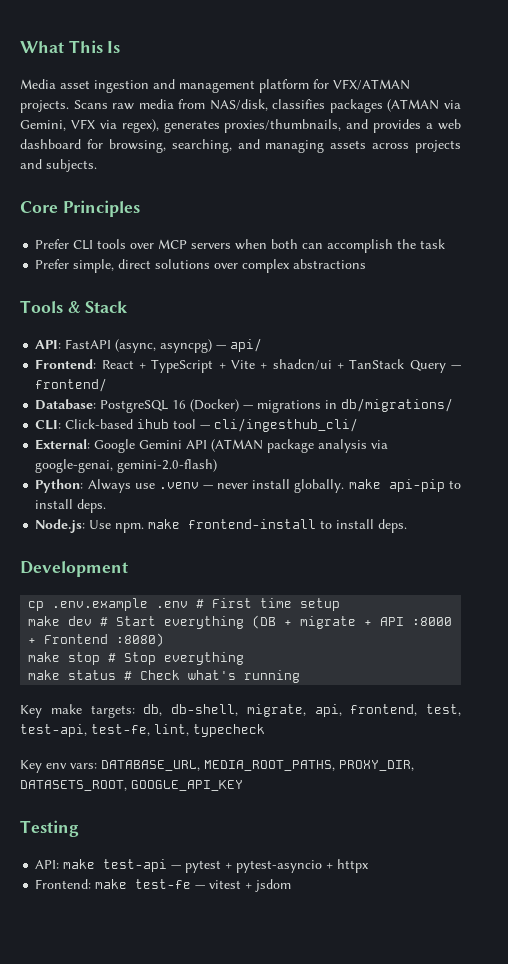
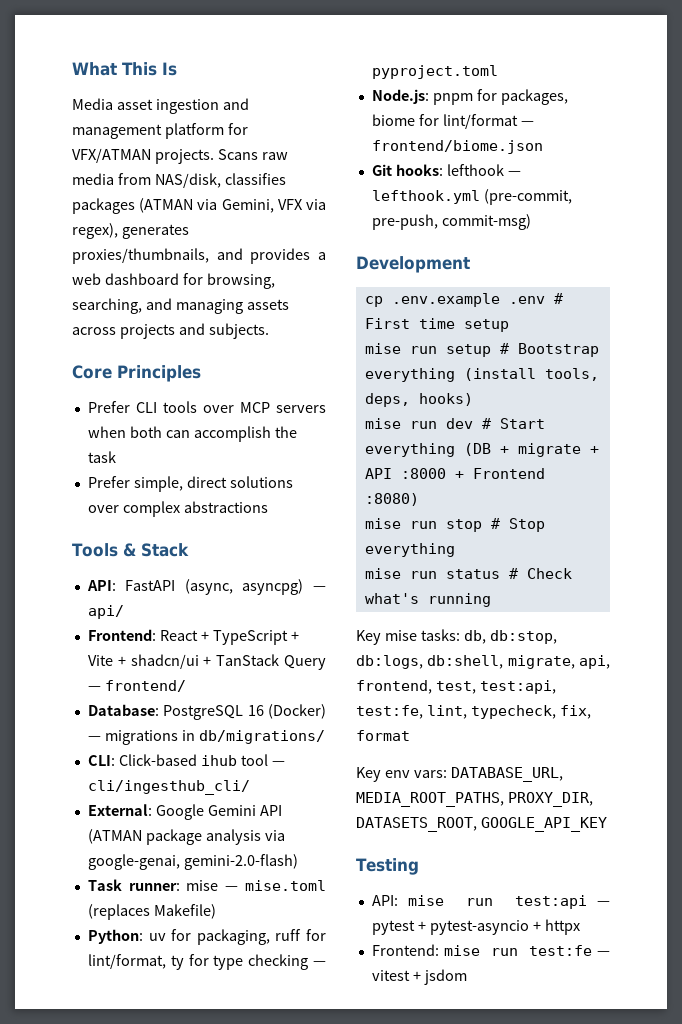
[35,479,461,493] [35,499,107,513] [35,519,408,533] Python: Always use .venv — never install globally. make api-pip to install deps. // Node.js: Use npm. make frontend-install to install deps. -> [87,879,327,891] [87,904,216,920] [87,929,326,945] [87,954,326,970] [371,65,498,79] [371,89,568,105] [371,114,534,129] [371,140,543,154] [371,164,521,176] [371,189,572,205] [371,214,531,230] Task runner: mise — mise.toml (replaces Makefile) // Python: uv for packaging, ruff for lint/format, ty for type checking — pyproject.toml // Node.js: pnpm for packages, biome for lint/format — frontend/biome.json // Git hooks: lefthook — lefthook.yml (pre-commit, pre-push, commit-msg)
[28,616,61,626] make -> [364,343,599,357] [364,368,599,382] [364,393,473,407] [364,418,437,429] mise run setup # Bootstrap everything (install tools, deps, hooks) // mise run
[28,652,61,662] make -> [364,518,437,529] mise run
[28,670,61,680] make -> [364,568,437,579] mise run
[50,704,461,718] [20,724,265,737] make targets: db, db-shell, migrate, api, frontend, test, test-api, test-fe, lint, typecheck -> [384,629,557,644] [356,655,610,669] [356,680,556,694] [356,705,591,719] [356,730,410,741] mise tasks: db, db:stop, db:logs, db:shell, migrate, api, frontend, test, test:api, test:fe, lint, typecheck, fix, format
[63,859,168,872] make test-api -> [407,895,588,909] mise run test:api
[95,879,192,889] make test-fe -> [443,945,593,956] mise run test:fe

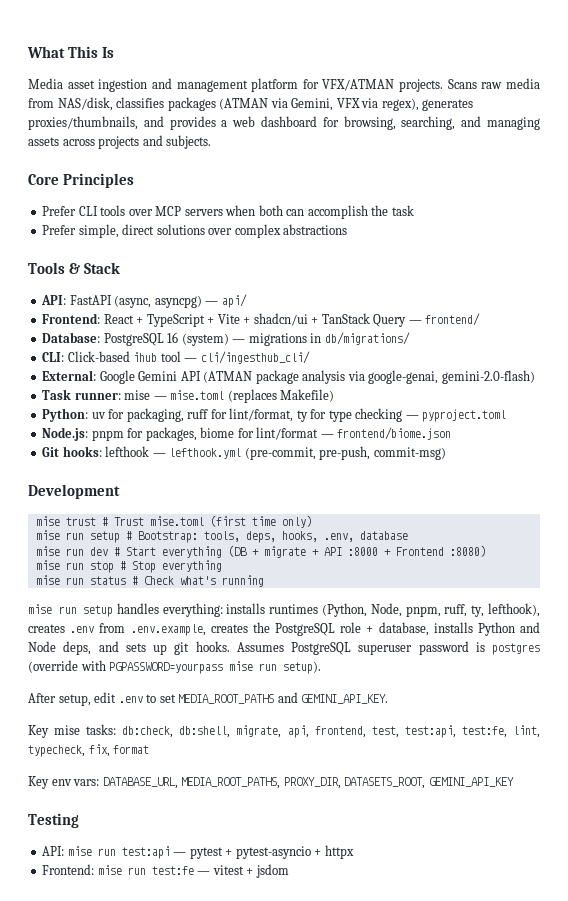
[268,704,326,719] (Docker) -> [181,333,229,346] (system)
[364,293,563,307] [364,318,509,332] [364,343,599,357] [364,368,599,382] [364,393,473,407] cp .env.example .env # First time setup // mise run setup # Bootstrap everything (install tools, deps, hooks) -> [35,515,312,528] [35,530,408,543] mise trust # Trust mise.toml (first time only) // mise run setup # Bootstrap: tools, deps, hooks, .env, database
(491, 600) none -> [28,603,541,617] [28,622,541,636] [28,641,540,655] [28,660,322,674] [28,692,389,706] // mise run setup handles everything: installs runtimes (Python, Node, pnpm, ruff, ty, lefthook), creates .env from .env.example, creates the PostgreSQL role + database, installs Python and Node deps, and sets up git hooks. Assumes PostgreSQL superuser password is postgres (override with PGPASSWORD=yourpass mise run setup). // After setup, edit .env to set MEDIA_ROOT_PATHS and GEMINI_API_KEY.
[463,630,557,644] [356,655,423,669] db, db:stop, db:logs, -> [122,726,174,738] db:check,
[480,817,607,832] GOOGLE_API_KEY -> [428,777,514,787] GEMINI_API_KEY

